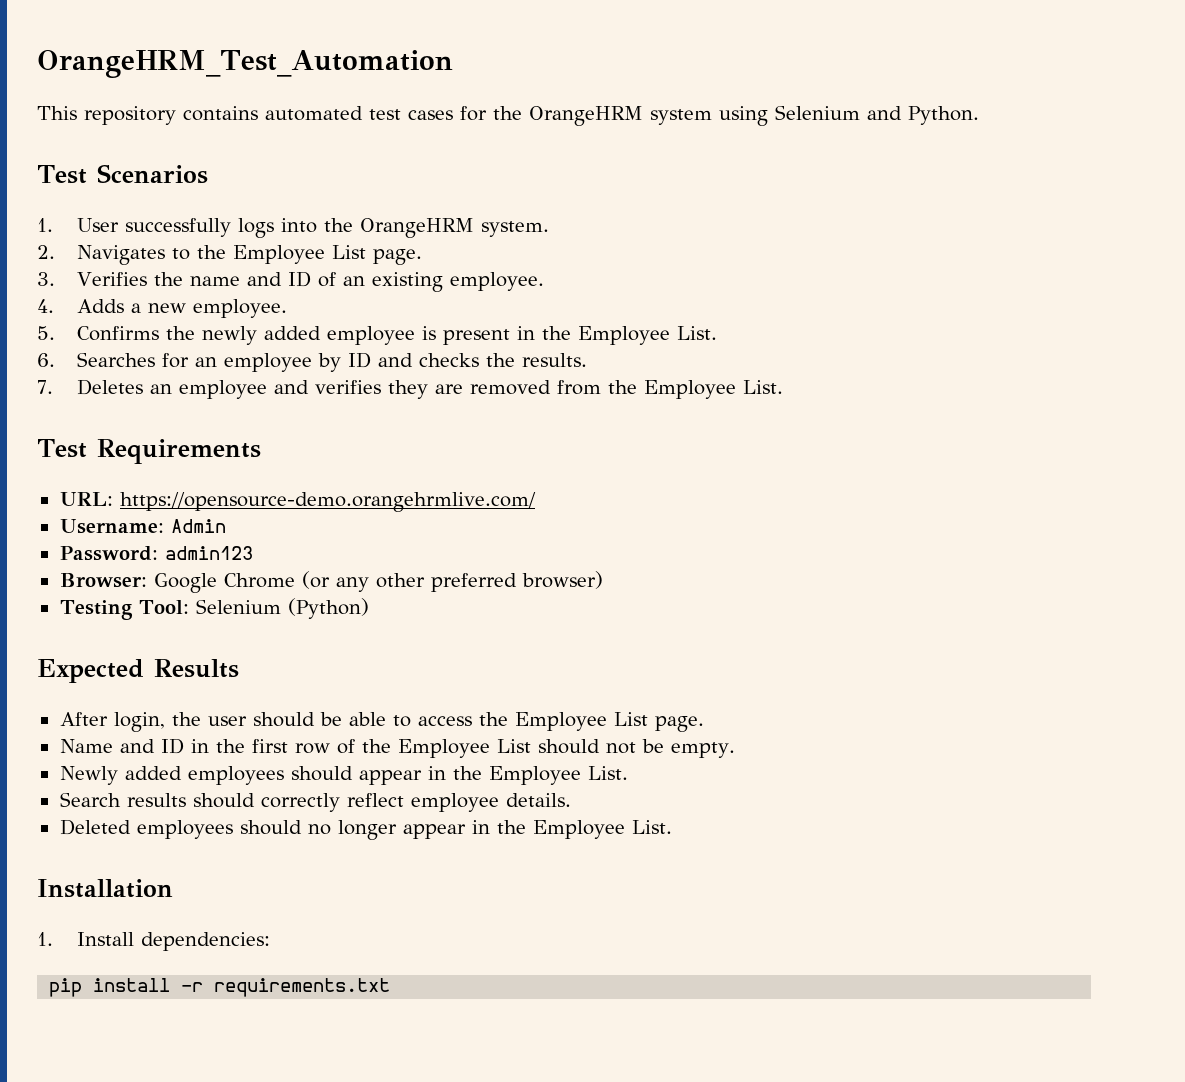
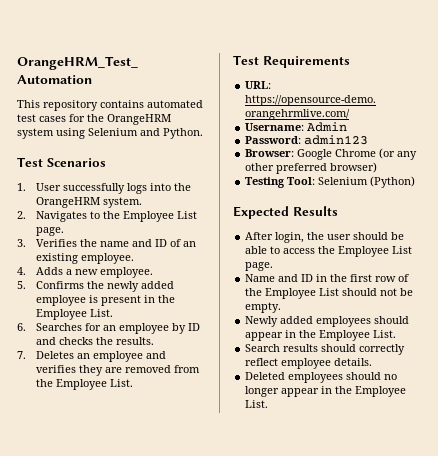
[37,879,173,898] [37,932,270,951] [49,978,391,997] // Installation // 1. Install dependencies: // pip install -r requirements.txt -> (269, 404) none

